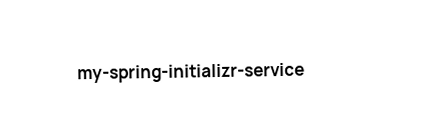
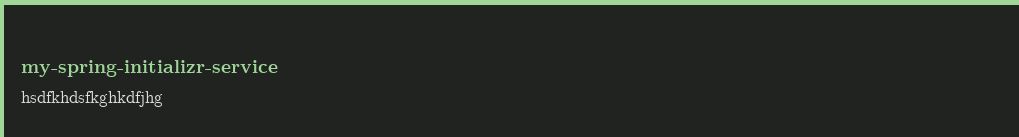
(305, 73) none -> [21,91,163,107] // hsdfkhdsfkghkdfjhg

